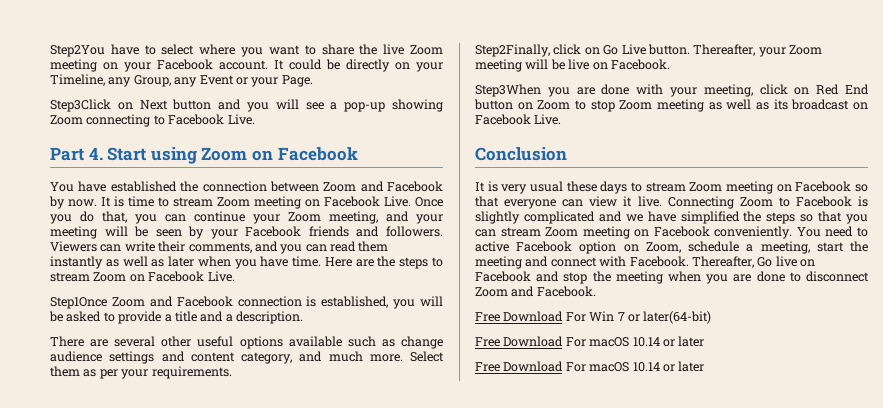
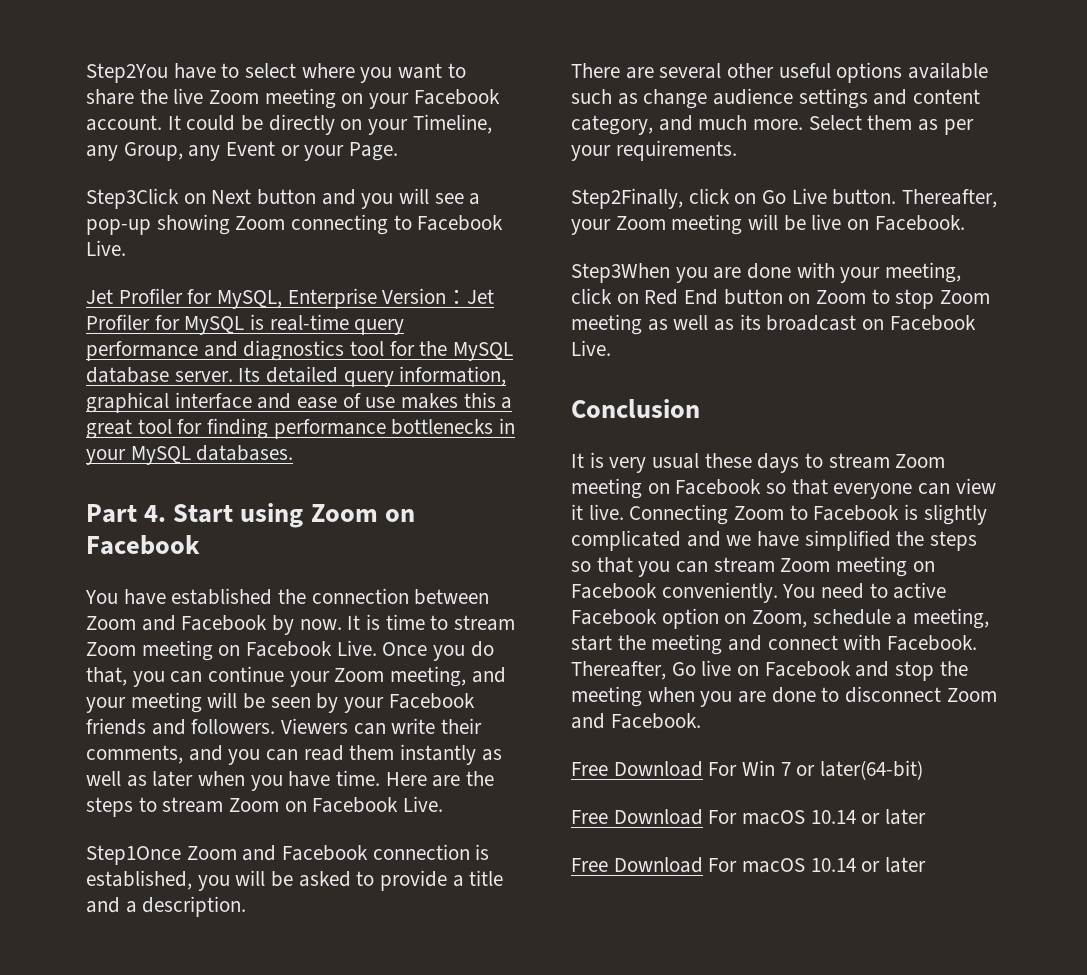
(255, 119) none -> [86,288,495,309] [86,314,405,335] [86,340,514,361] [86,366,507,387] [86,392,513,413] [86,418,516,439] [86,445,294,465] // Jet Profiler for MySQL, Enterprise Version：Jet Profiler for MySQL is real-time query performance and diagnostics tool for the MySQL database server. Its detailed query information, graphical interface and ease of use makes this a great tool for finding performance bottlenecks in your MySQL databases.

